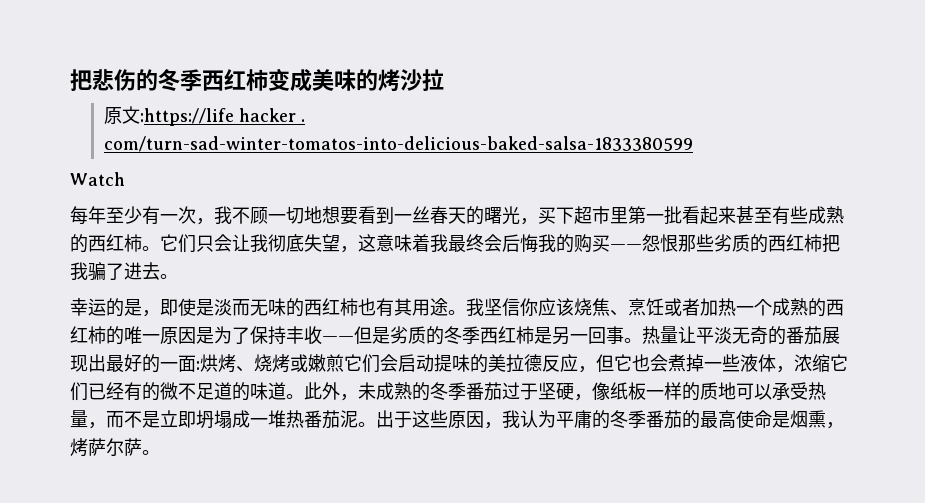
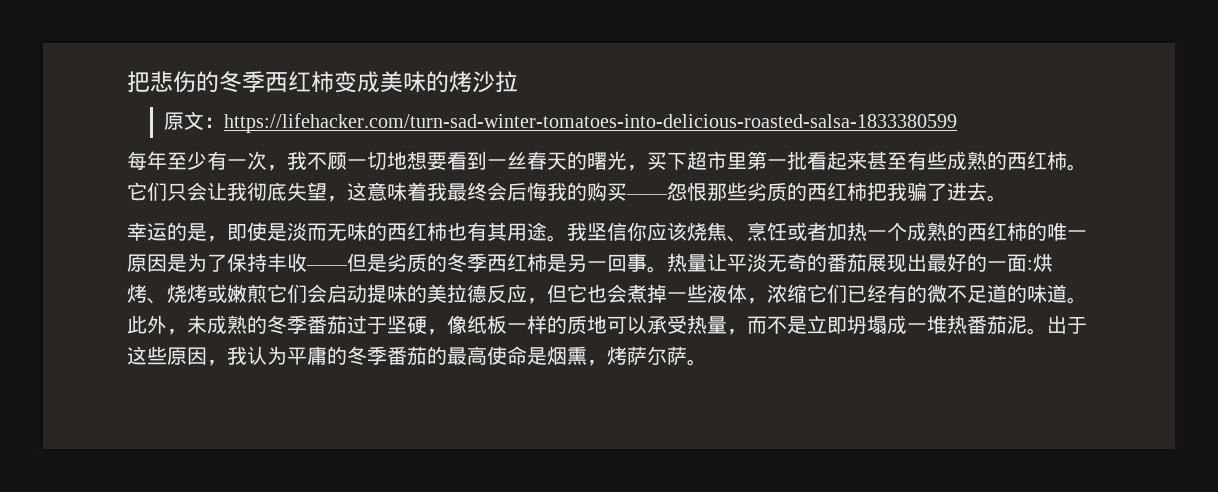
[139,108,305,126] [103,136,693,152] [70,172,125,186] :https://life hacker . com/turn-sad-winter-tomatos-into-delicious-baked-salsa-1833380599 // Watch -> [204,113,958,133] ：https://lifehacker.com/turn-sad-winter-tomatoes-into-delicious-roasted-salsa-1833380599

